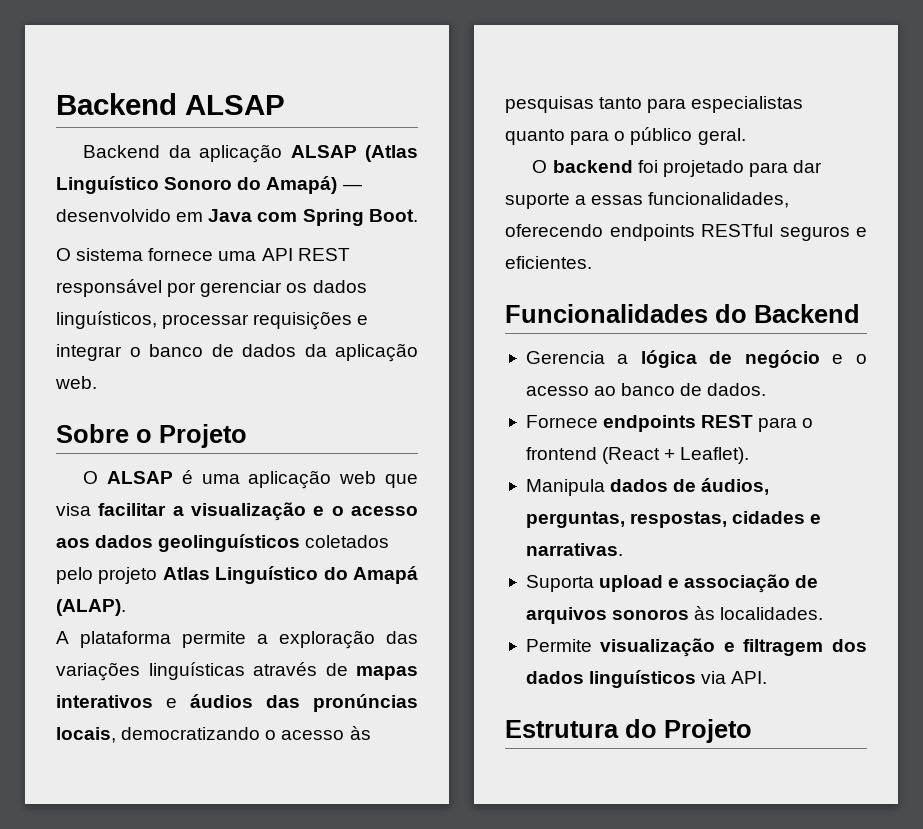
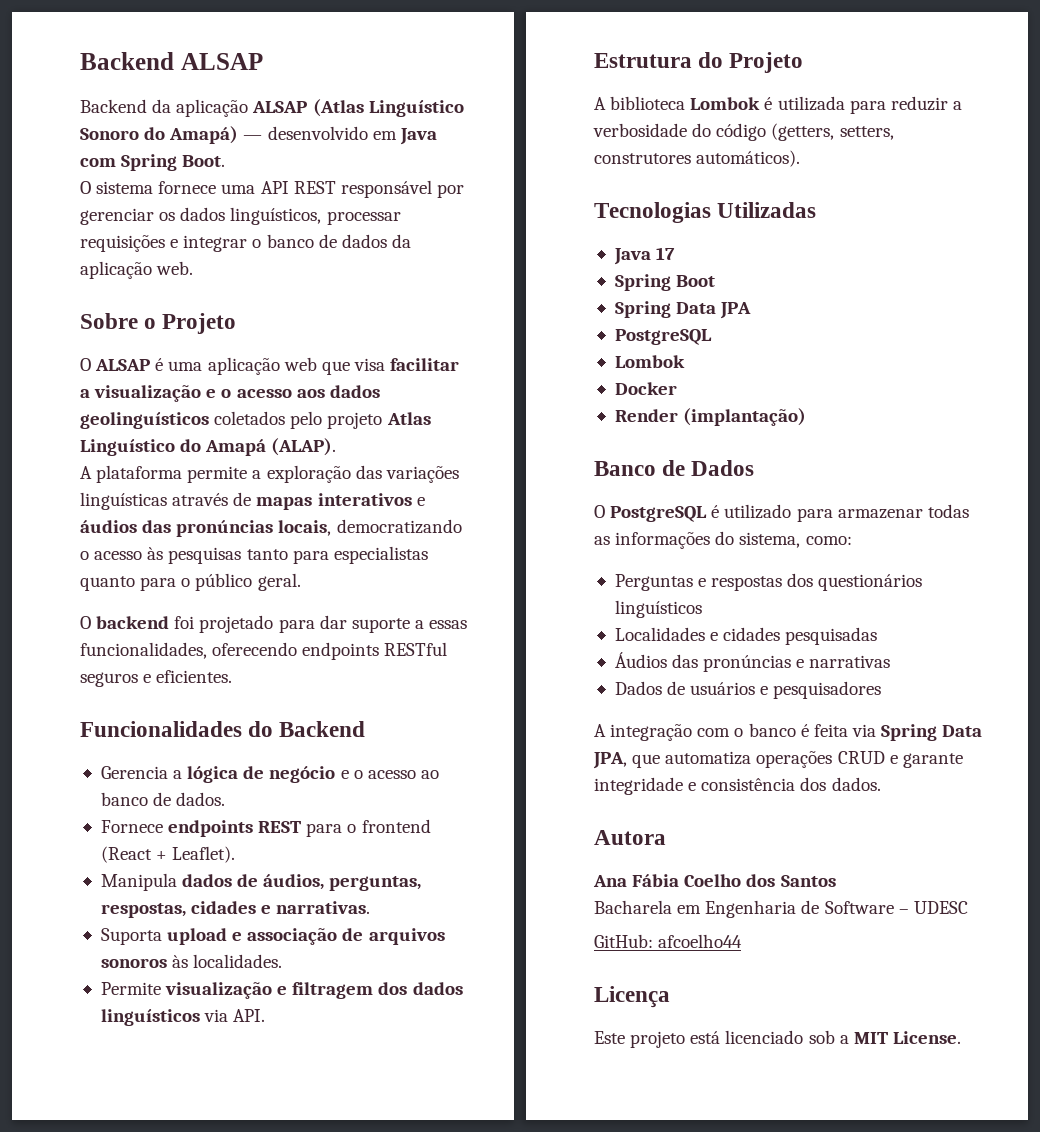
(752, 731) none -> [594,96,962,114] [593,123,894,141] [594,150,801,167] [594,202,817,223] [613,247,676,265] [614,274,716,291] [614,301,752,319] [614,329,712,345] [614,355,685,368] [614,382,677,395] [614,408,807,426] [594,460,755,476] [594,504,969,522] [594,531,852,549] [614,573,923,591] [614,600,702,618] [614,627,878,645] [614,652,891,672] [614,681,882,699] [594,723,983,741] [593,751,963,769] [594,777,881,795] [594,830,666,845] [593,874,836,887] [594,900,968,918] [594,934,743,948] [594,986,670,1008] [594,1030,961,1048] // A biblioteca Lombok é utilizada para reduzir a verbosidade do código (getters, setters, construtores automáticos). // Tecnologias Utilizadas // Java 17 // Spring Boot // Spring Data JPA // PostgreSQL // Lombok // Docker // Render (implantação) // Banco de Dados // O PostgreSQL é utilizado para armazenar todas as informações do sistema, como: // Perguntas e respostas dos questionários linguísticos // Localidades e cidades pesquisadas // Áudios das pronúncias e narrativas // Dados de usuários e pesquisadores // A integração com o banco é feita via Spring Data JPA, que automatiza operações CRUD e garante integridade e consistência dos dados. // Autora // Ana Fábia Coelho dos Santos // Bacharela em Engenharia de Software – UDESC // GitHub: afcoelho44 // Licença // Este projeto está licenciado sob a MIT License.

